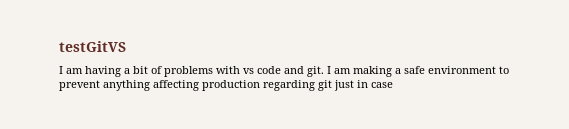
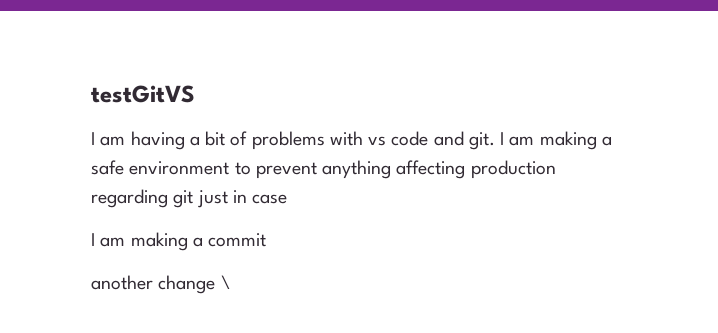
(393, 85) none -> [91,232,267,251] [91,275,230,294] // I am making a commit // another change \

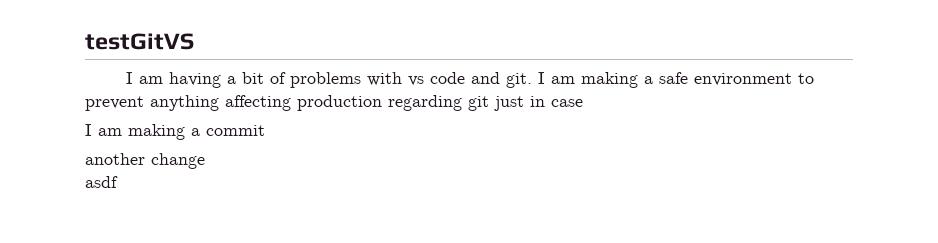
[220,275,230,289] \ -> [85,176,118,188] // asdf

